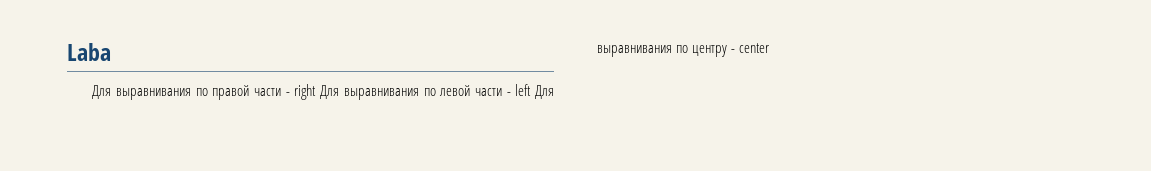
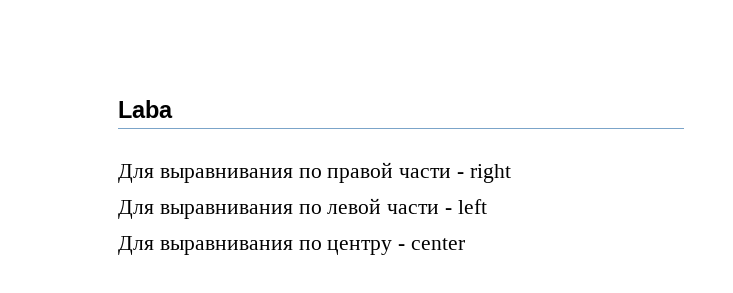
(317, 92) none -> (511, 173) //
(532, 90) none -> (487, 206) //

